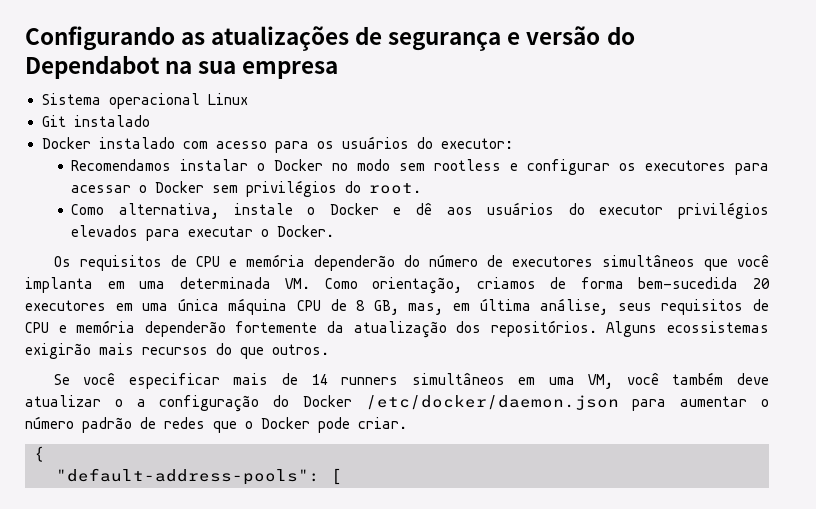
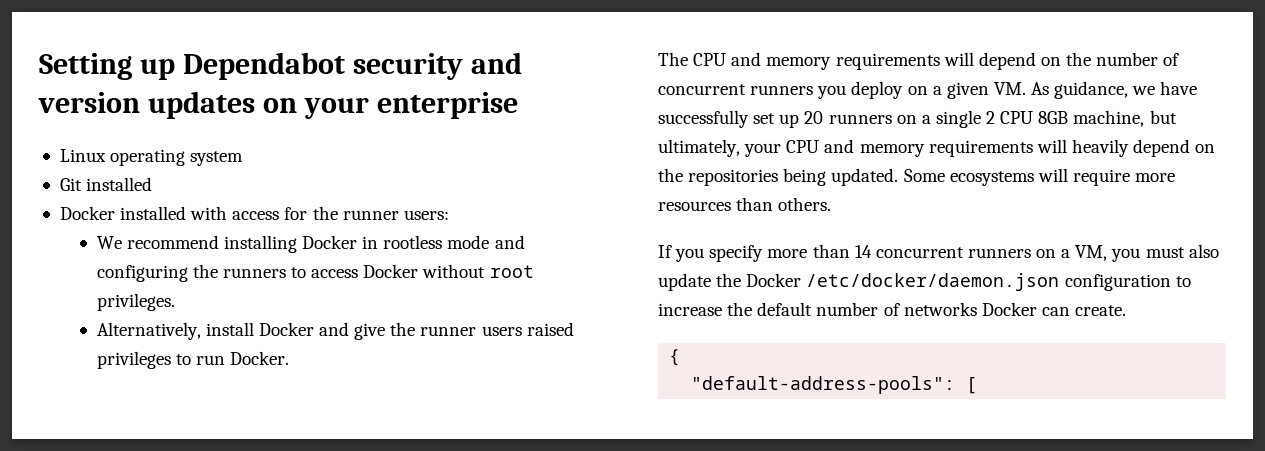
[25,26,635,51] [25,55,339,79] [41,93,200,109] Configurando as atualizações de segurança e versão do Dependabot na sua empresa // Sistema operacional -> [39,52,523,80] [38,91,519,119] Setting up Dependabot security and version updates on your enterprise //
(248, 99) none -> [110,149,244,166] operating system
[73,115,150,127] [41,136,513,153] [71,159,769,175] [71,180,422,197] [71,202,769,219] [71,225,335,241] [53,254,769,271] [25,277,770,294] [25,298,770,315] [25,320,770,338] [25,343,329,359] [53,372,769,389] [25,395,770,412] [25,416,407,433] instalado // Docker instalado com acesso para os usuários do executor: // Recomendamos instalar o Docker no modo sem rootless e configurar os executores para acessar o Docker sem privilégios do root. // Como alternativa, instale o Docker e dê aos usuários do executor privilégios elevados para executar o Docker. // Os requisitos de CPU e memória dependerão do número de executores simultâneos que você implanta em uma determinada VM. Como orientação, criamos de forma bem-sucedida 20 executores em uma única máquina CPU de 8 GB, mas, em última análise, seus requisitos de CPU e memória dependerão fortemente da atualização dos repositórios. Alguns ecossistemas exigirão mais recursos do que outros. // Se você especificar mais de 14 runners simultâneos em uma VM, você também deve atualizar o a configuração do Docker /etc/docker/daemon.json para aumentar o número padrão de redes que o Docker pode criar. -> [86,177,153,191] [59,206,449,220] [96,235,525,253] [96,264,534,282] [96,293,175,311] [96,322,574,340] [96,351,290,369] [658,52,1180,70] [658,81,1198,99] [658,110,1177,128] [658,139,1216,157] [658,168,1176,186] [658,197,832,211] [658,244,1219,262] [658,273,1191,291] [658,302,1127,316] installed // Docker installed with access for the runner users: // We recommend installing Docker in rootless mode and configuring the runners to access Docker without root privileges. // Alternatively, install Docker and give the runner users raised privileges to run Docker. // The CPU and memory requirements will depend on the number of concurrent runners you deploy on a given VM. As guidance, we have successfully set up 20 runners on a single 2 CPU 8GB machine, but ultimately, your CPU and memory requirements will heavily depend on the repositories being updated. Some ecosystems will require more resources than others. // If you specify more than 14 concurrent runners on a VM, you must also update the Docker /etc/docker/daemon.json configuration to increase the default number of networks Docker can create.

